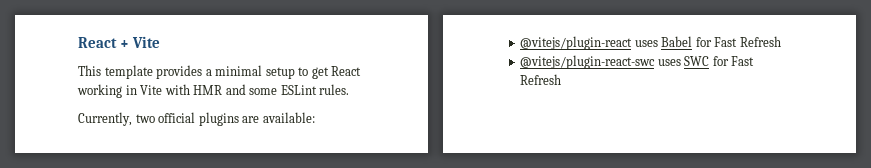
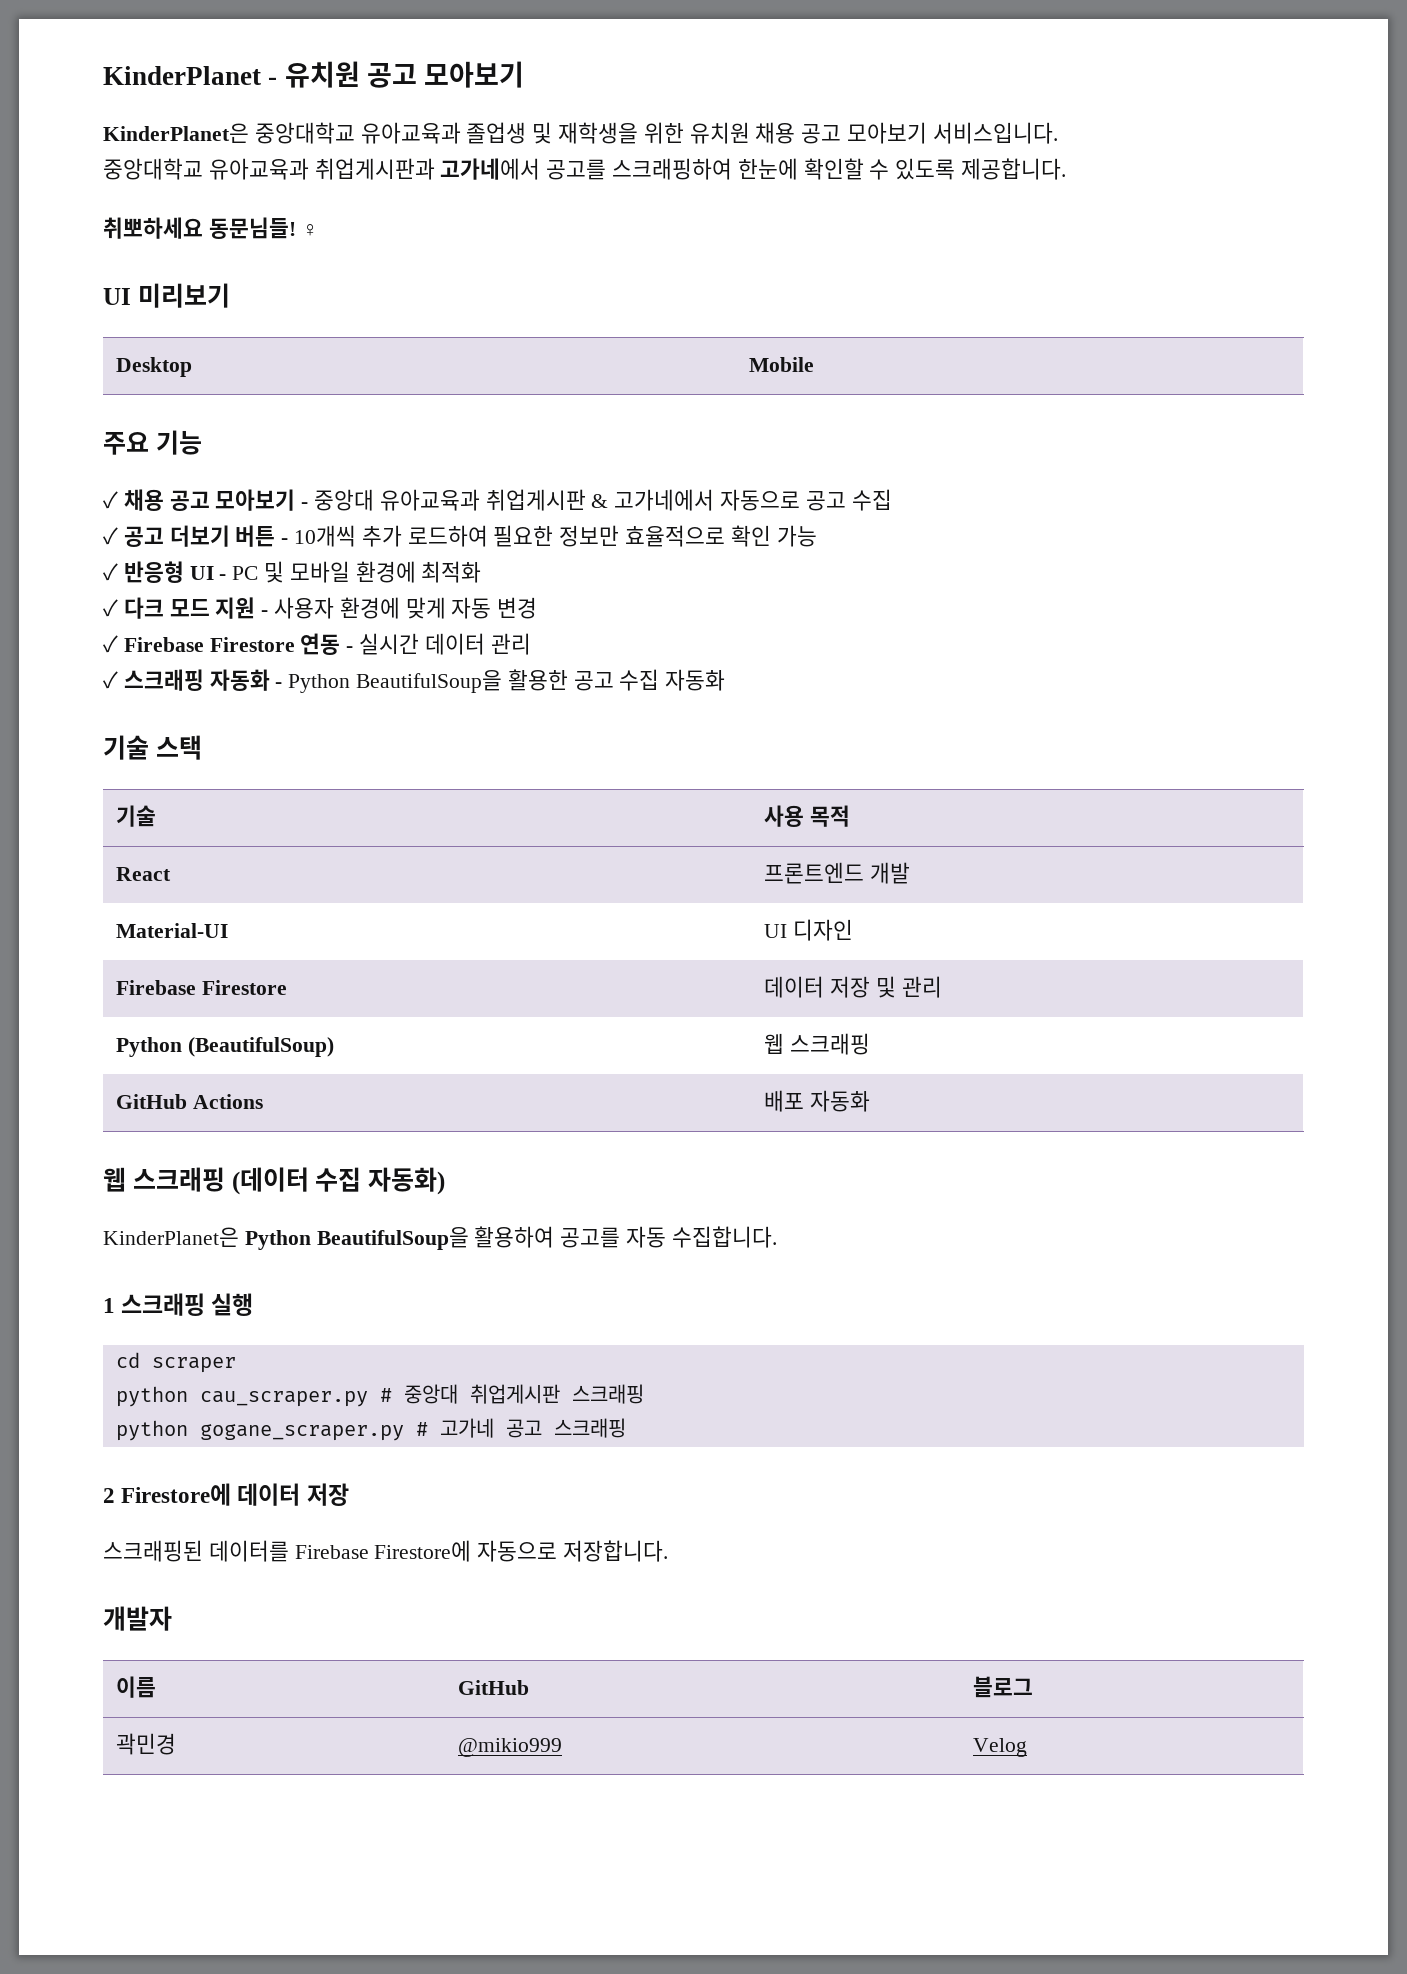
[78,36,161,48] [78,65,362,79] [77,84,350,98] [78,112,315,126] [520,36,781,50] [520,55,755,69] [520,74,562,85] React + Vite // This template provides a minimal setup to get React working in Vite with HMR and some ESLint rules. // Currently, two official plugins are available: // @vitejs/plugin-react uses Babel for Fast Refresh // @vitejs/plugin-react-swc uses SWC for Fast Refresh -> [103,61,525,88] [103,122,1058,144] [103,158,1067,180] [103,217,318,239] [103,283,230,308] [116,357,193,377] [749,357,815,372] [103,430,202,455] [103,489,892,511] [103,525,817,547] [103,561,482,583] [103,597,538,619] [103,633,531,655] [103,669,726,693] [103,735,202,760] [116,805,157,827] [764,805,851,827] [116,867,172,881] [764,862,911,884] [116,923,229,938] [764,919,854,941] [116,980,288,995] [764,976,942,998] [116,1037,335,1057] [764,1033,871,1055] [116,1094,264,1109] [764,1090,871,1112] [103,1167,445,1195] [103,1226,777,1250] [103,1293,254,1316] [115,1352,236,1373] [115,1384,644,1407] [115,1418,626,1441] [103,1483,349,1506] [103,1540,669,1562] [103,1606,172,1631] [116,1676,157,1698] [458,1680,530,1695] [973,1676,1034,1698] [116,1733,177,1755] [458,1738,563,1757] [973,1738,1028,1757] KinderPlanet - 유치원 공고 모아보기 // KinderPlanet은 중앙대학교 유아교육과 졸업생 및 재학생을 위한 유치원 채용 공고 모아보기 서비스입니다. // 중앙대학교 유아교육과 취업게시판과 고가네에서 공고를 스크래핑하여 한눈에 확인할 수 있도록 제공합니다. // 취뽀하세요 동문님들! ♀ // UI 미리보기 // Desktop | Mobile // 주요 기능 // ✓ 채용 공고 모아보기 - 중앙대 유아교육과 취업게시판 & 고가네에서 자동으로 공고 수집 // ✓ 공고 더보기 버튼 - 10개씩 추가 로드하여 필요한 정보만 효율적으로 확인 가능 // ✓ 반응형 UI - PC 및 모바일 환경에 최적화 // ✓ 다크 모드 지원 - 사용자 환경에 맞게 자동 변경 // ✓ Firebase Firestore 연동 - 실시간 데이터 관리 // ✓ 스크래핑 자동화 - Python BeautifulSoup을 활용한 공고 수집 자동화 // 기술 스택 // 기술 | 사용 목적 // React | 프론트엔드 개발 // Material-UI | UI 디자인 // Firebase Firestore | 데이터 저장 및 관리 // Python (BeautifulSoup) | 웹 스크래핑 // GitHub Actions | 배포 자동화 // 웹 스크래핑 (데이터 수집 자동화) // KinderPlanet은 Python BeautifulSoup을 활용하여 공고를 자동 수집합니다. // 1 스크래핑 실행 // cd scraper // python cau_scraper.py # 중앙대 취업게시판 스크래핑 // python gogane_scraper.py # 고가네 공고 스크래핑 // 2 Firestore에 데이터 저장 // 스크래핑된 데이터를 Firebase Firestore에 자동으로 저장합니다. // 개발자 // 이름 | GitHub | 블로그 // 곽민경 | @mikio999 | Velog

